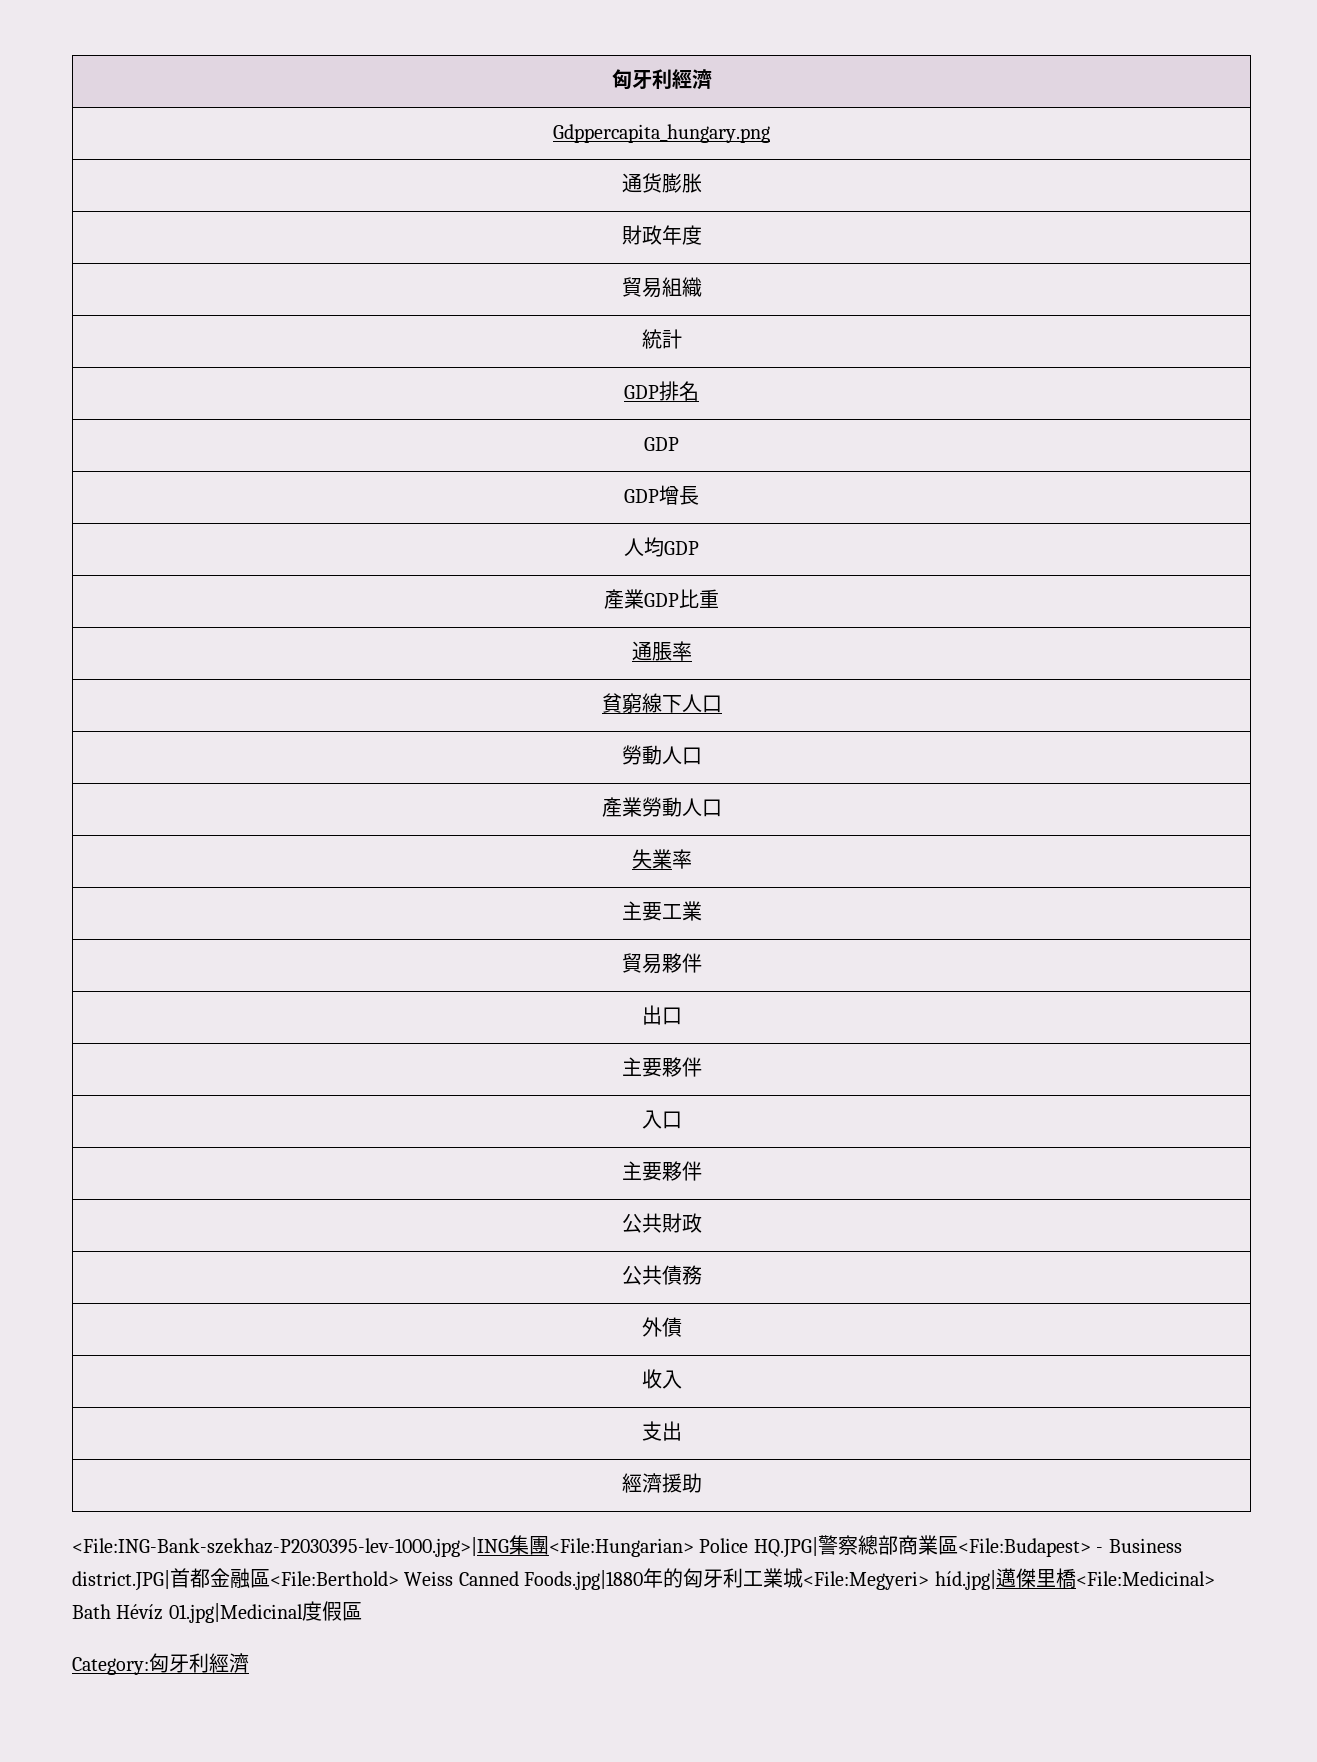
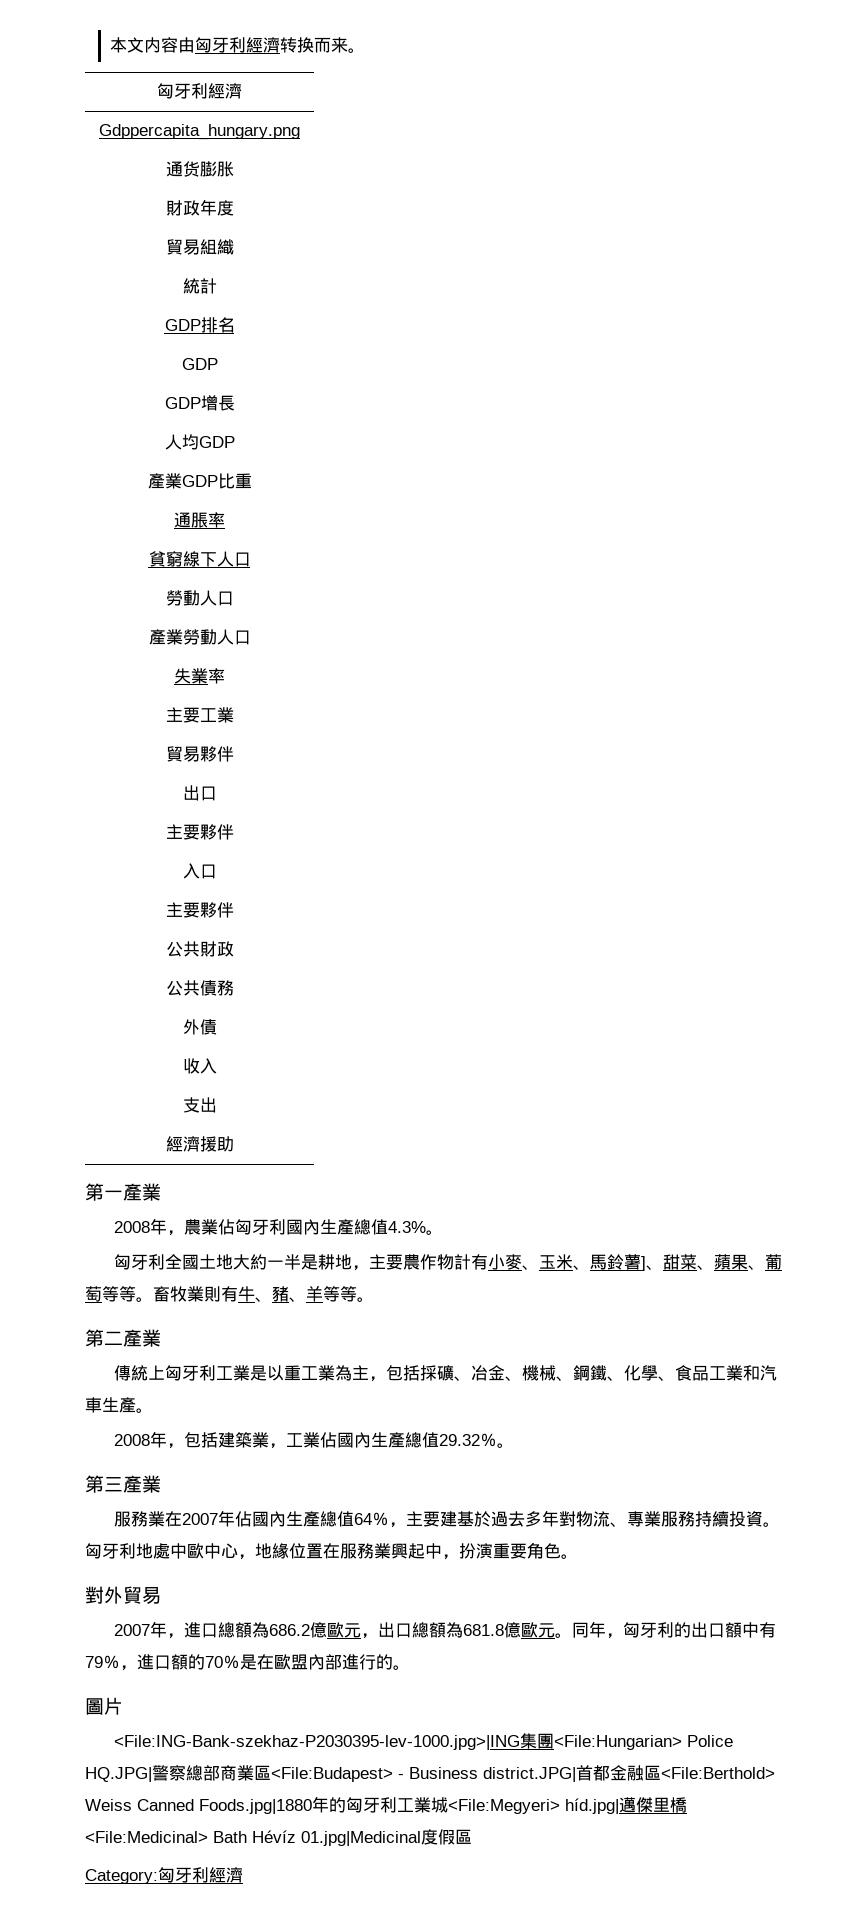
(611, 79) none -> [110,37,366,53] 本文内容由匈牙利經濟转换而来。 //
(702, 1483) none -> [85,1183,161,1201] [113,1218,443,1236] [113,1254,782,1271] [85,1286,374,1302] [85,1329,161,1347] [113,1365,777,1382] [85,1397,153,1413] [113,1431,514,1449] [85,1475,161,1493] [113,1510,780,1528] [85,1542,578,1560] [85,1586,161,1604] [113,1621,776,1639] [85,1654,410,1671] [85,1697,123,1715] // 第一產業 // 2008年，農業佔匈牙利國內生產總值4.3%。 // 匈牙利全國土地大約一半是耕地，主要農作物計有小麥、玉米、馬鈴薯]、甜菜、蘋果、葡萄等等。畜牧業則有牛、豬、羊等等。 // 第二產業 // 傳統上匈牙利工業是以重工業為主，包括採礦、冶金、機械、鋼鐵、化學、食品工業和汽車生產。 // 2008年，包括建築業，工業佔國內生產總值29.32％。 // 第三產業 // 服務業在2007年佔國內生產總值64％，主要建基於過去多年對物流、專業服務持續投資。匈牙利地處中歐中心，地緣位置在服務業興起中，扮演重要角色。 // 對外貿易 // 2007年，進口總額為686.2億歐元，出口總額為681.8億歐元。同年，匈牙利的出口額中有79％，進口額的70％是在歐盟內部進行的。 // 圖片

